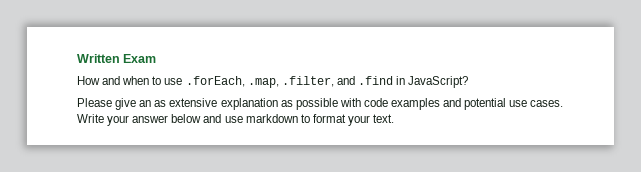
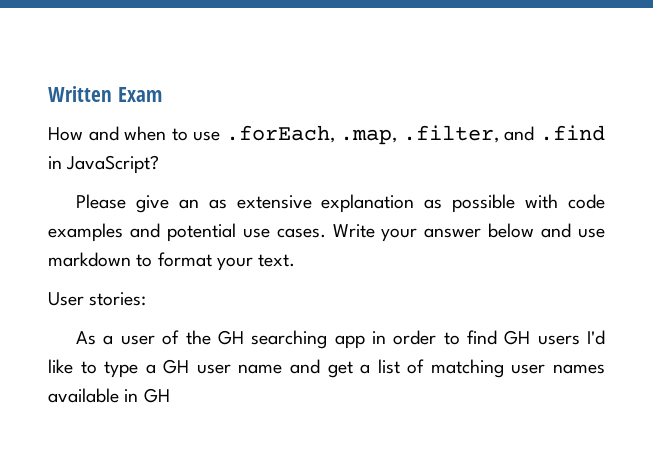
(395, 118) none -> [48,292,147,306] [76,330,606,349] [48,359,605,378] [48,388,170,403] // User stories: // As a user of the GH searching app in order to find GH users I'd like to type a GH user name and get a list of matching user names available in GH

